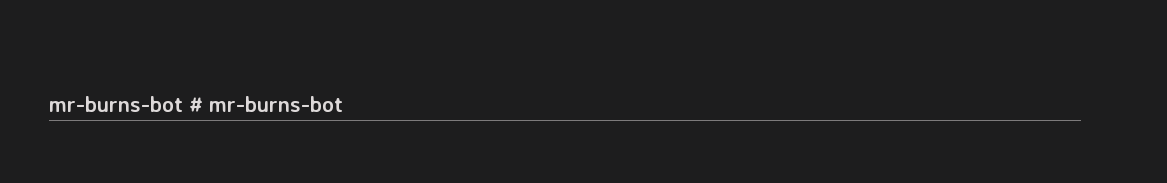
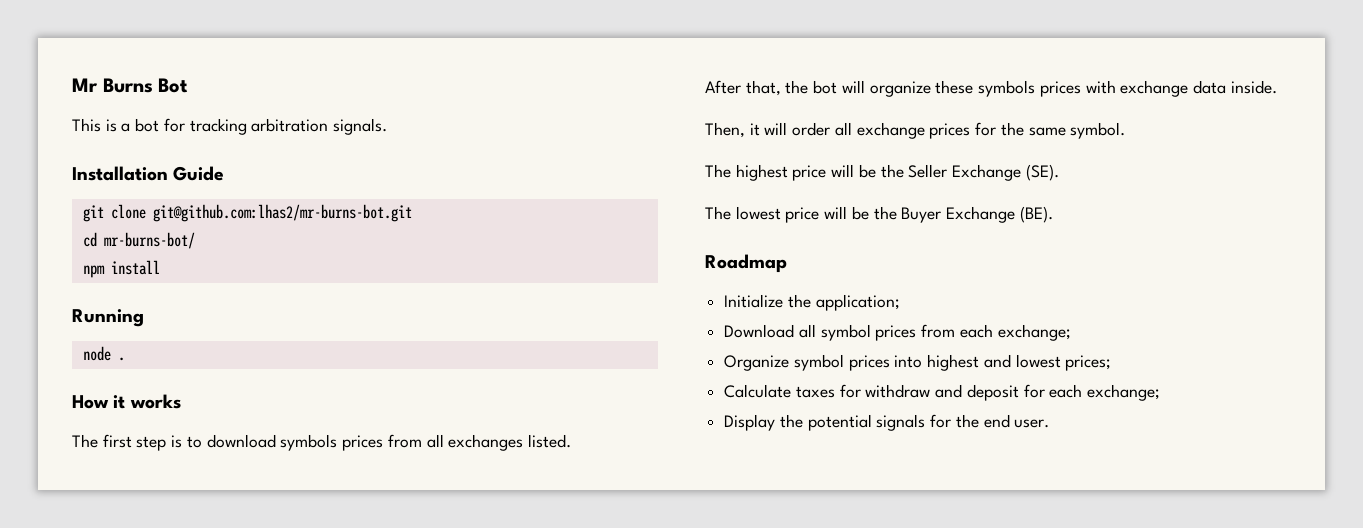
[49,96,343,112] mr-burns-bot # mr-burns-bot -> [72,78,189,93] [72,118,388,135] [72,166,225,181] [82,204,412,222] [82,232,195,249] [82,260,160,278] [72,309,144,327] [82,346,125,361] [72,394,181,409] [72,434,571,451] [705,80,1277,97] [705,122,1126,139] [705,164,1059,181] [705,206,1053,223] [705,254,787,273] [724,294,900,311] [724,324,1071,341] [724,354,1112,371] [724,384,1161,401] [724,414,1050,431] Mr Burns Bot // This is a bot for tracking arbitration signals. // Installation Guide // git clone git@github.com:lhas2/mr-burns-bot.git // cd mr-burns-bot/ // npm install // Running // node . // How it works // The first step is to download symbols prices from all exchanges listed. // After that, the bot will organize these symbols prices with exchange data inside. // Then, it will order all exchange prices for the same symbol. // The highest price will be the Seller Exchange (SE). // The lowest price will be the Buyer Exchange (BE). // Roadmap // Initialize the application; // Download all symbol prices from each exchange; // Organize symbol prices into highest and lowest prices; // Calculate taxes for withdraw and deposit for each exchange; // Display the potential signals for the end user.

